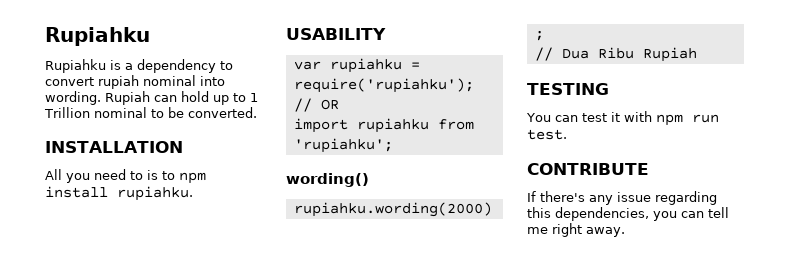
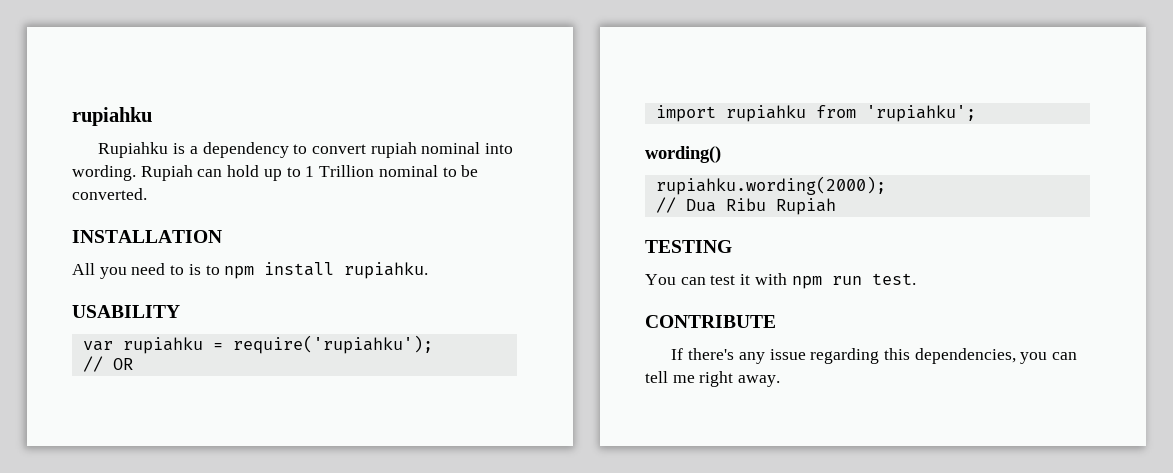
[45,27,150,46] Rupiahku -> [72,107,152,126] rupiahku

